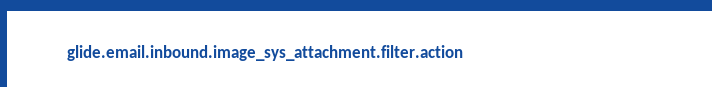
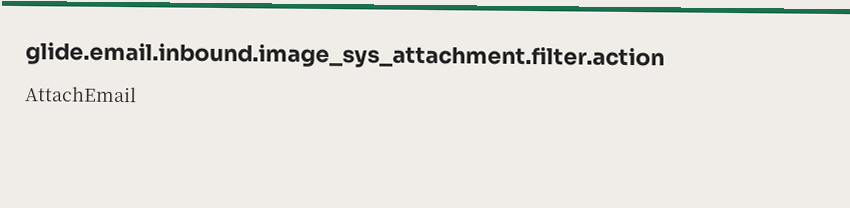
(463, 53) none -> [25,86,137,103] // AttachEmail

